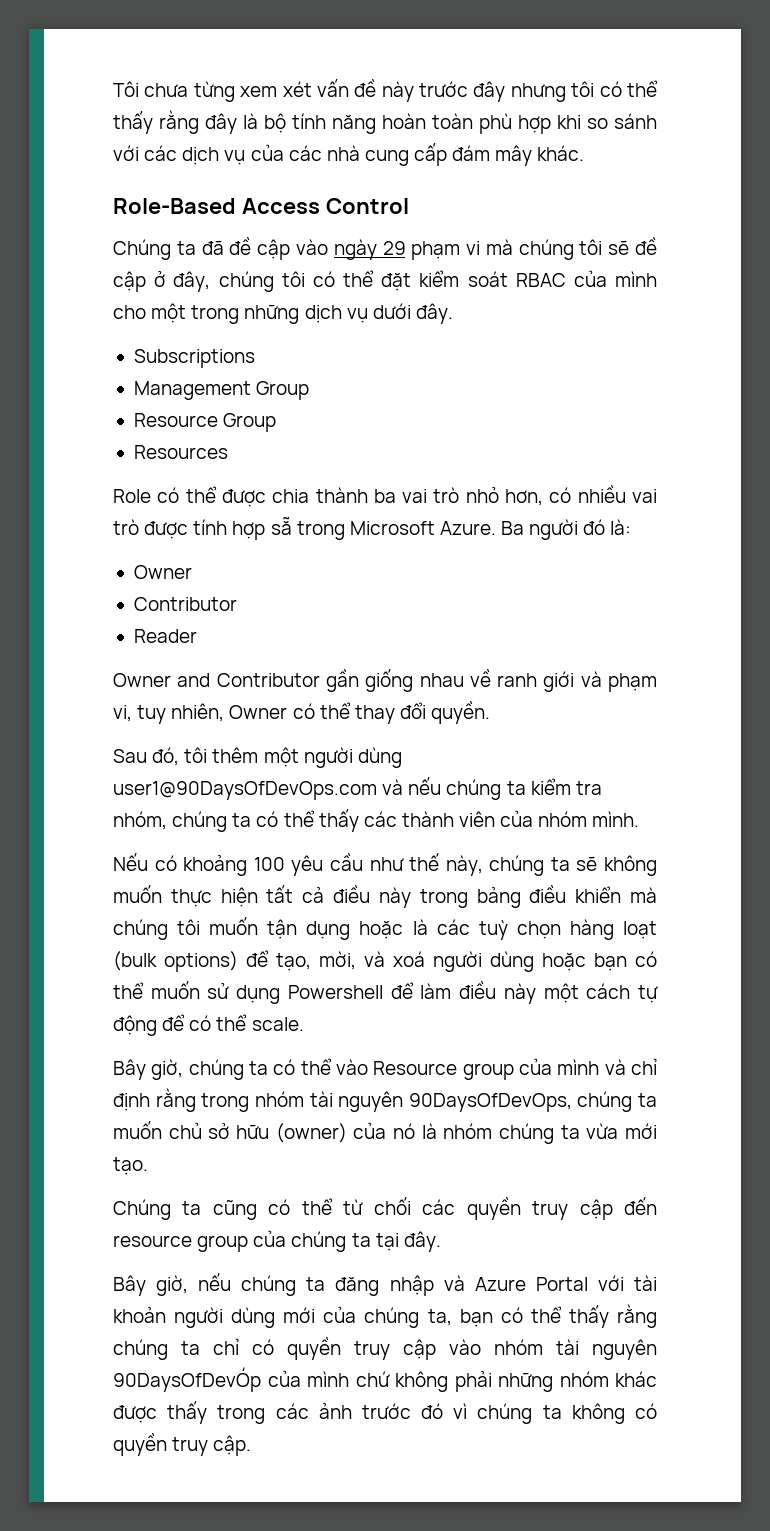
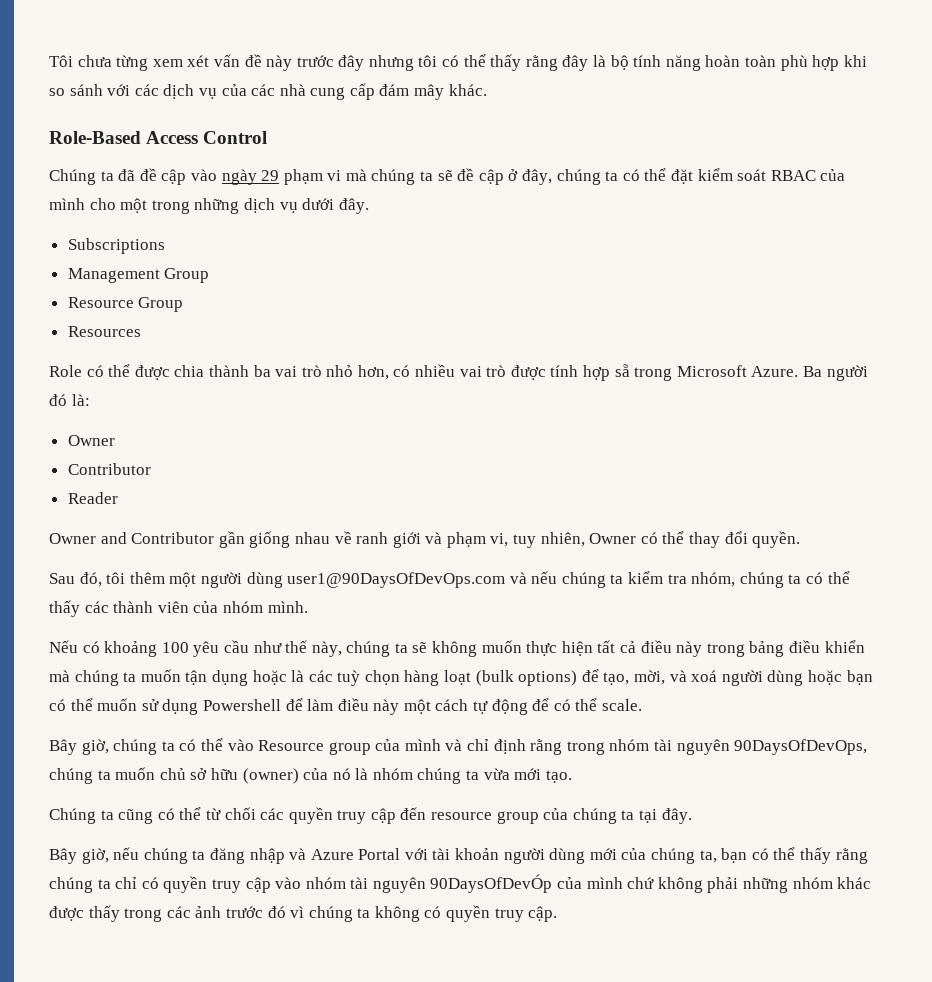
[579,239,603,255] tôi -> [420,171,434,181] ta
[281,271,305,287] tôi -> [605,171,619,181] ta
[177,919,201,935] tôi -> [123,672,137,682] ta

